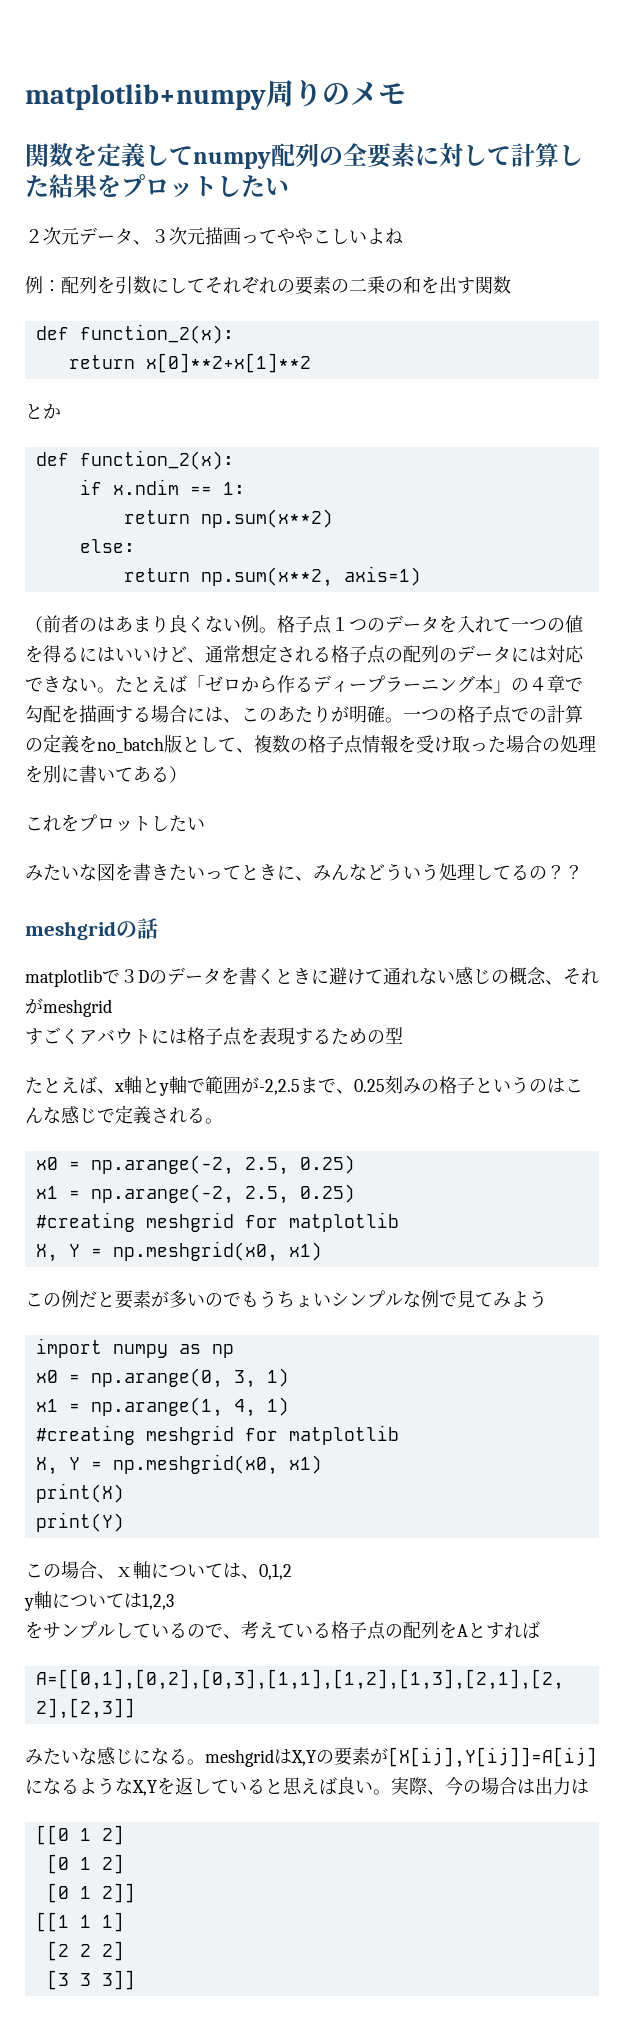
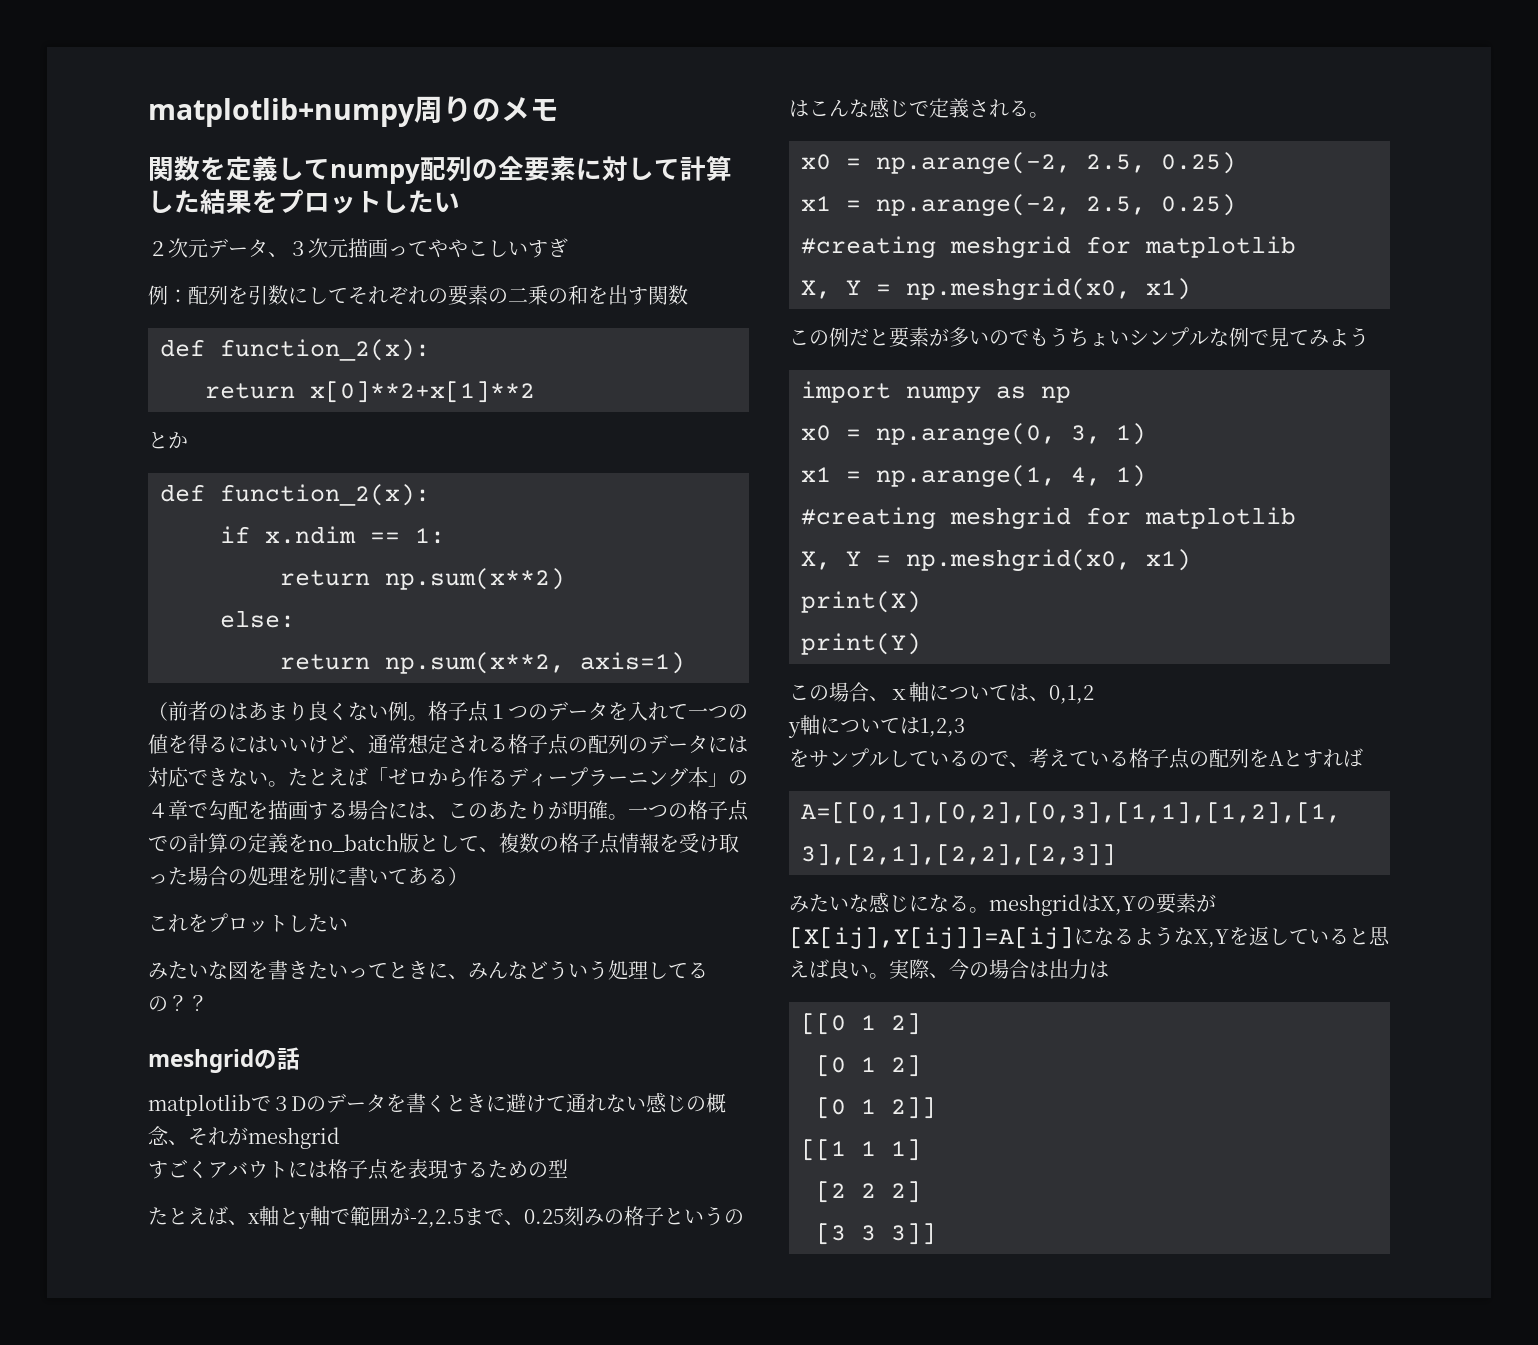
[367,228,403,245] よね -> [528,238,568,258] すぎ

